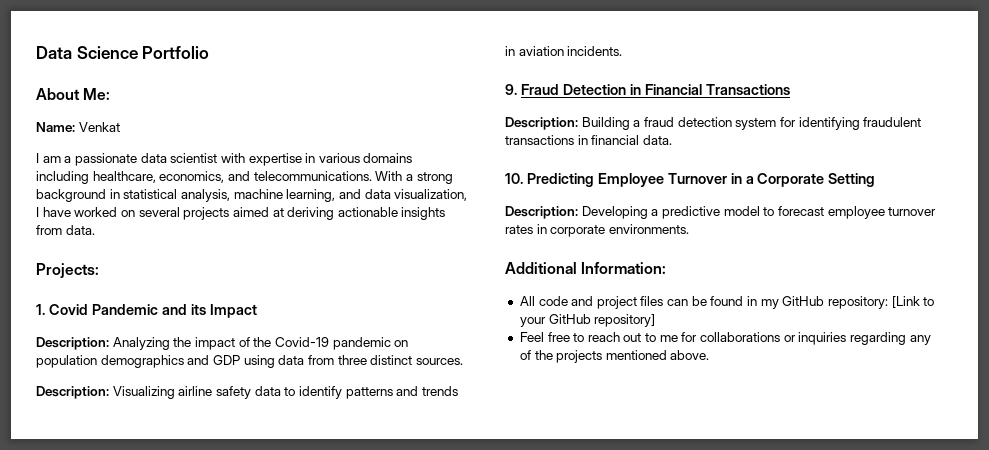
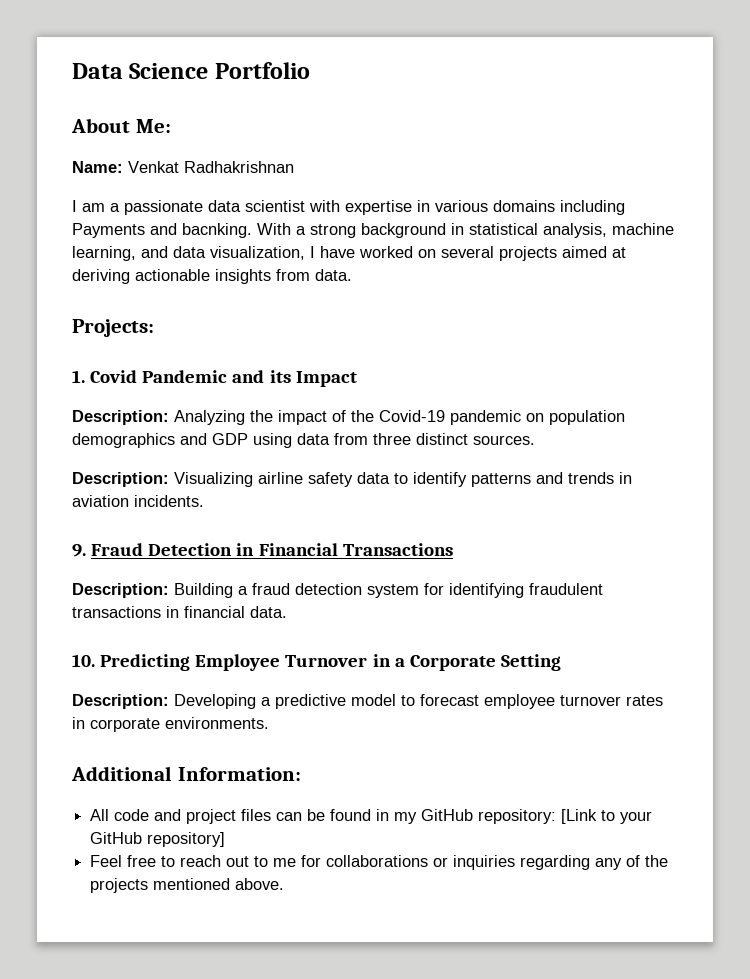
(120, 127) none -> [184,161,294,173] Radhakrishnan
[92,171,372,183] healthcare, economics, and telecommunications. -> [72,223,252,238] Payments and bacnking.

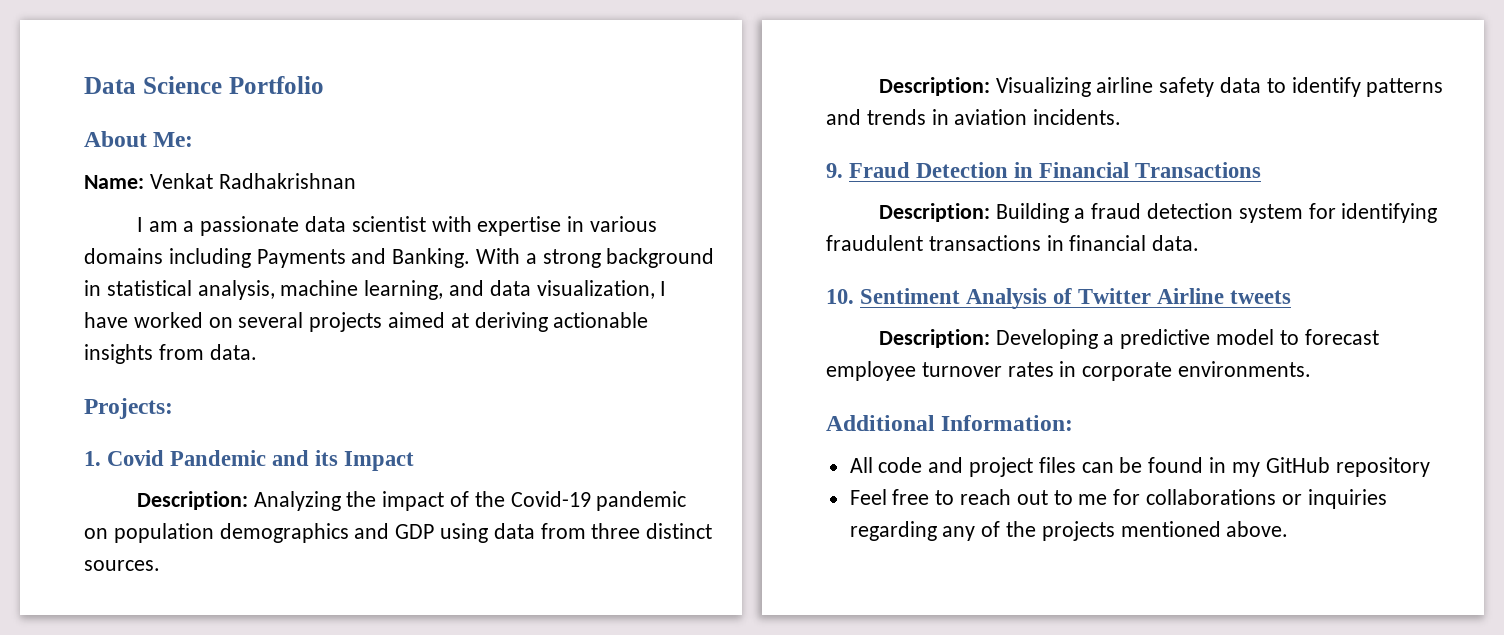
[182,223,252,238] bacnking. -> [392,248,471,268] Banking.
[100,654,561,671] Predicting Employee Turnover in a Corporate Setting -> [860,288,1292,309] Sentiment Analysis of Twitter Airline tweets
[478,809,653,824] [90,832,226,847] repository: [Link to your GitHub repository] -> [1335,457,1430,477] repository

